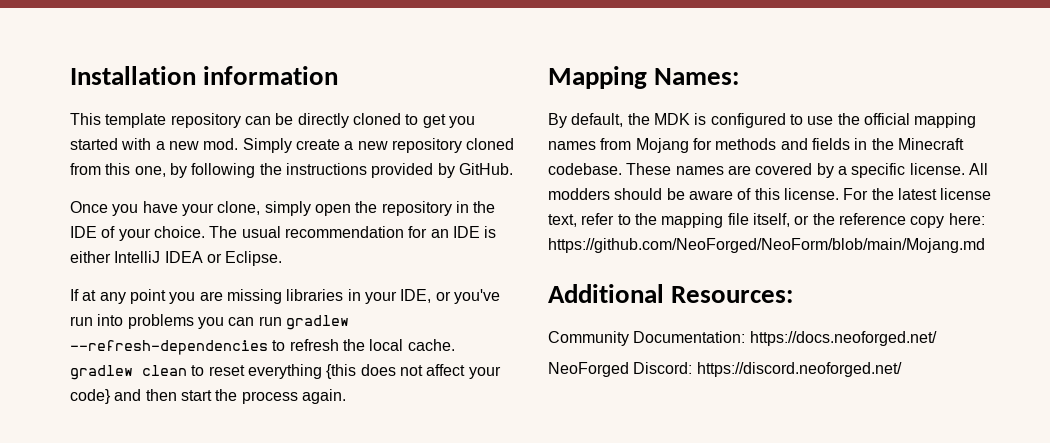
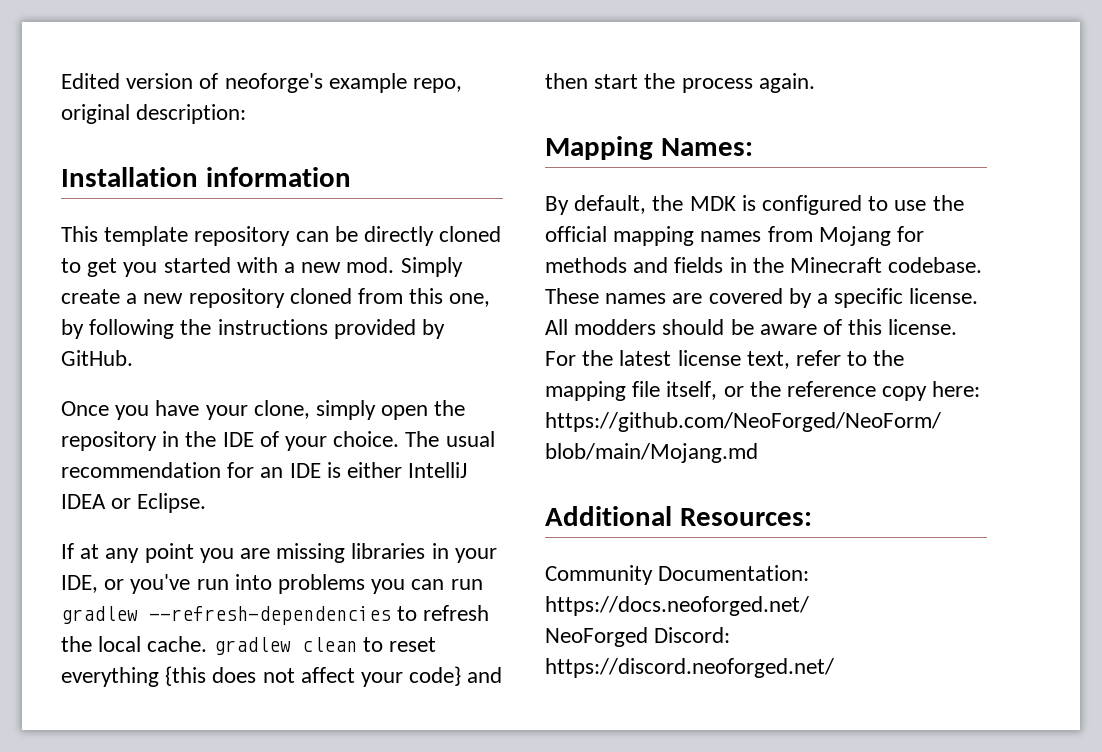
(70, 75) none -> [61,73,463,93] [61,104,247,124] Edited version of neoforge's example repo, original description: //

